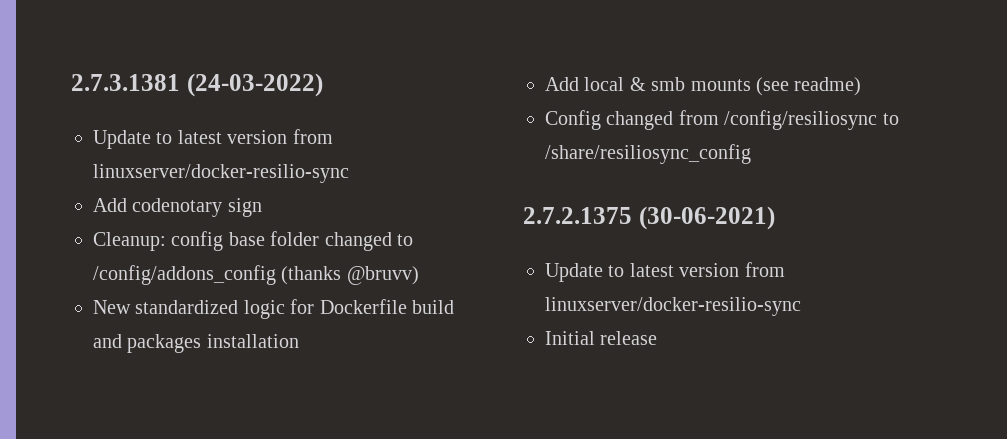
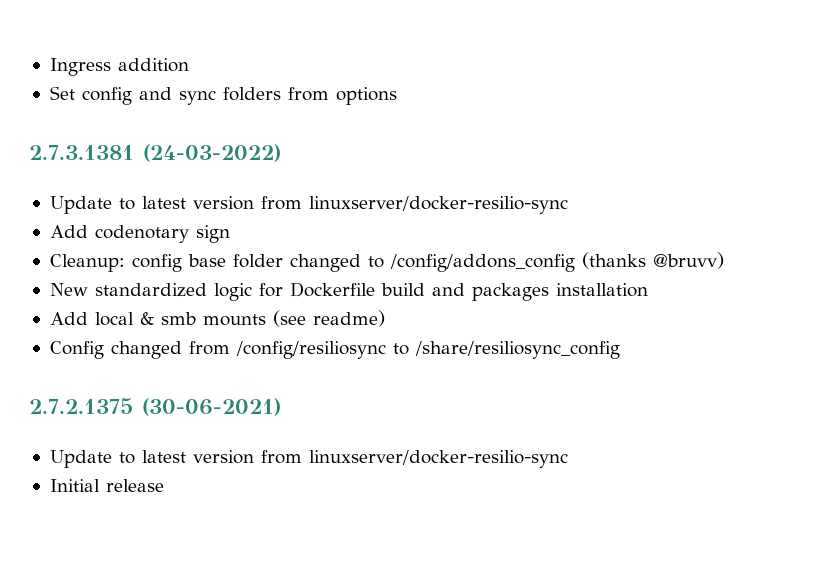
(71, 82) none -> [49,58,189,76] [49,86,397,105] Ingress addition // Set config and sync folders from options //

